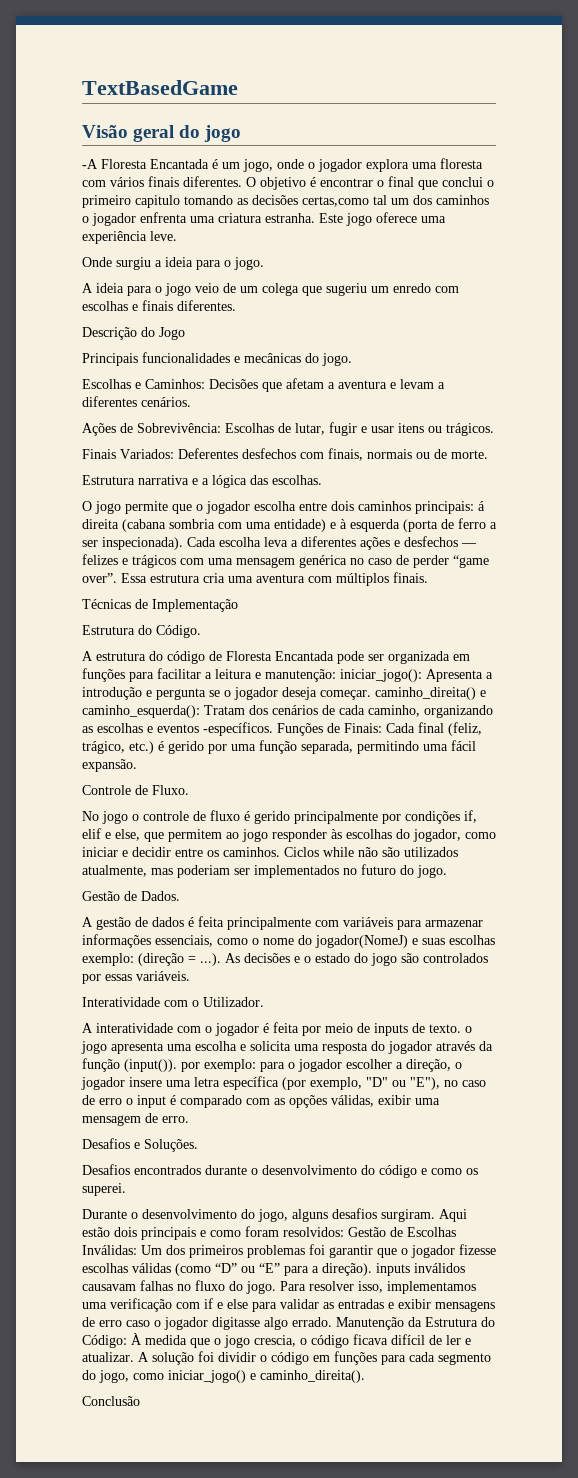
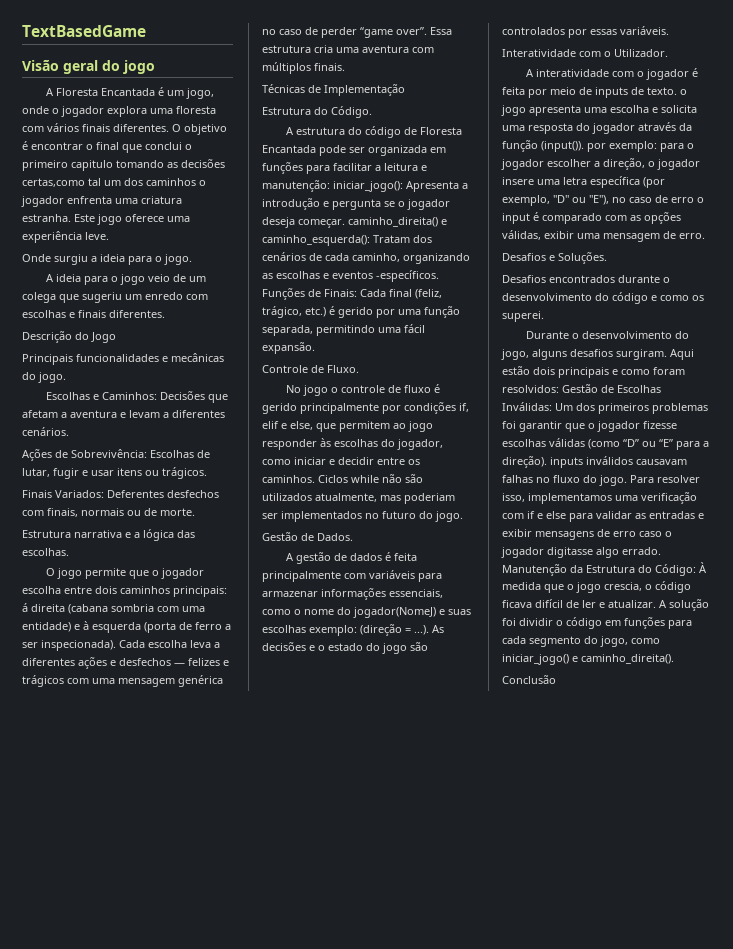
[82,159,98,169] -A -> [45,88,54,96] A

